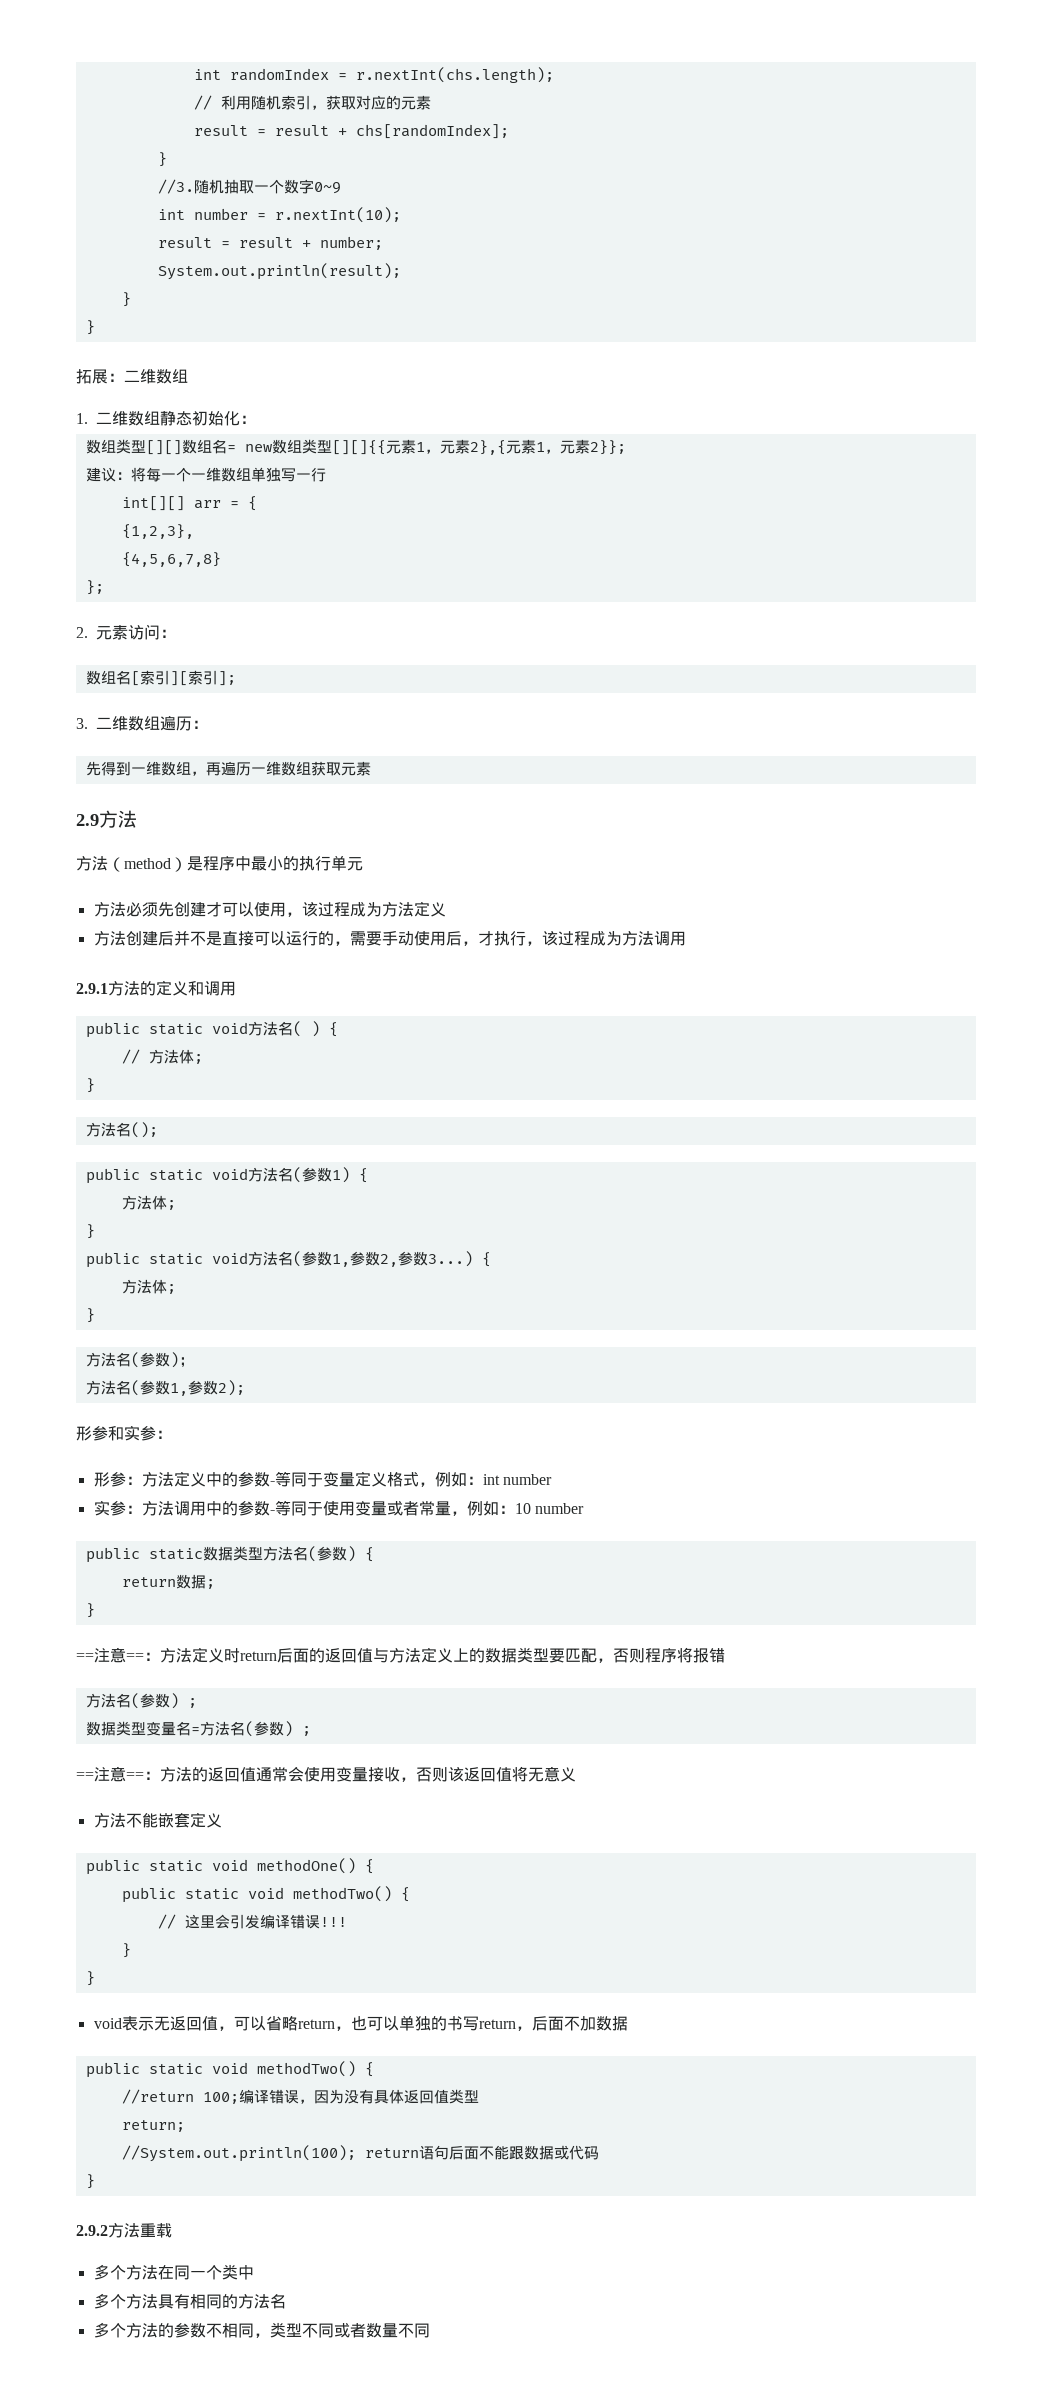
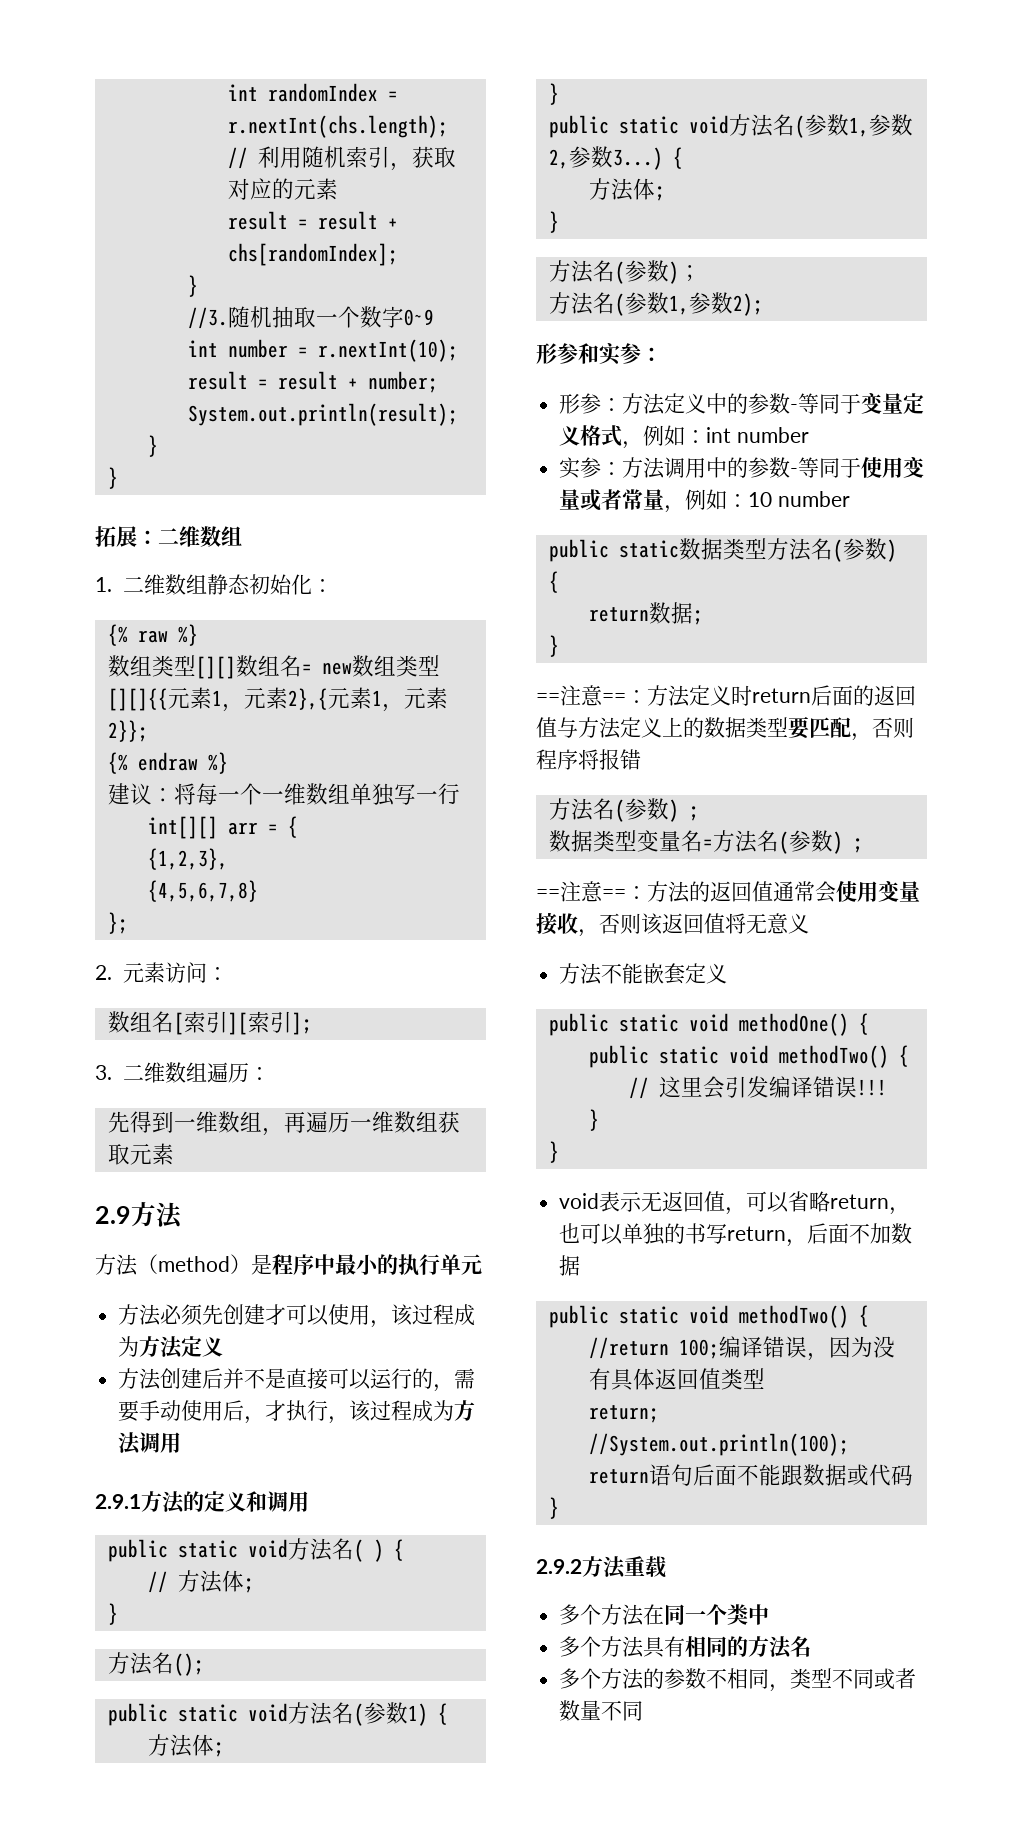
(256, 419) none -> [107,624,198,646] // {% raw %}
(626, 447) none -> [107,752,228,774] // {% endraw %}

